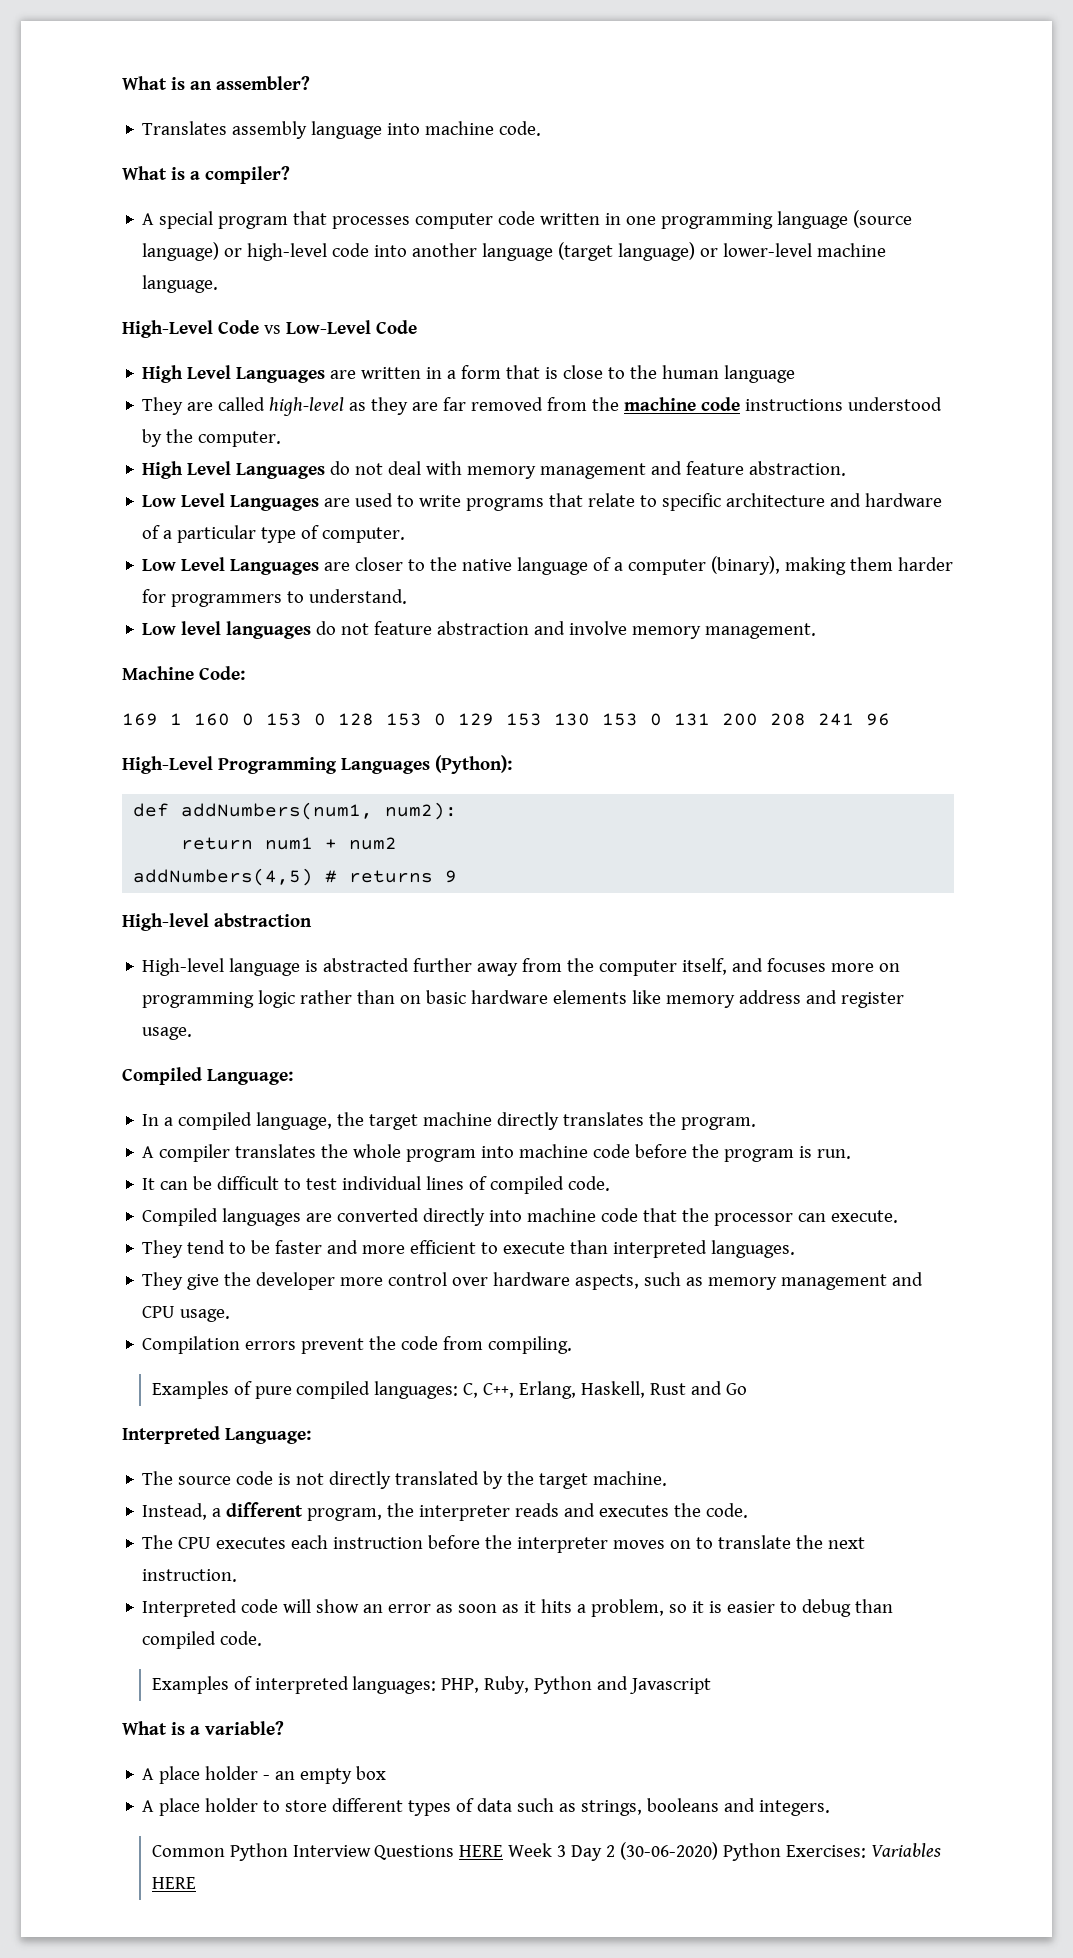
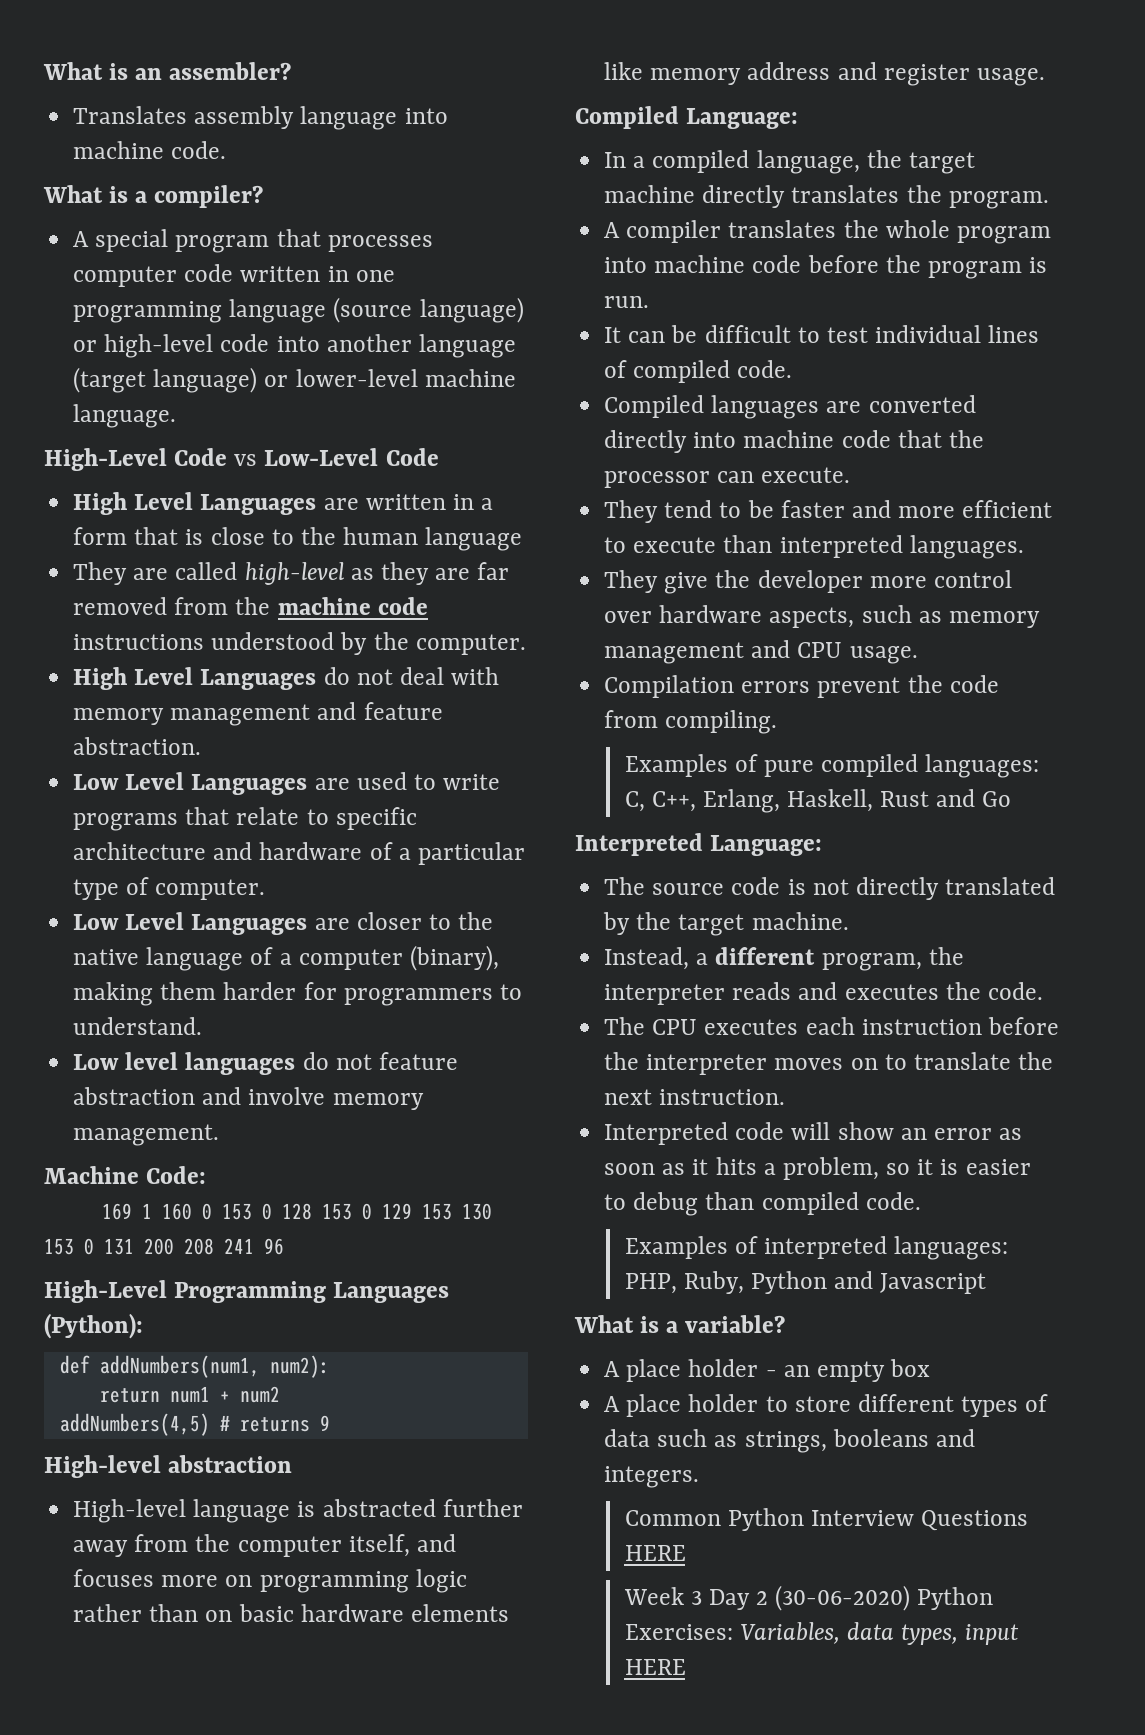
(504, 1851) none -> (686, 1553) //
[871,1843,942,1857] Variables -> [739,1622,1020,1645] Variables, data types, input

